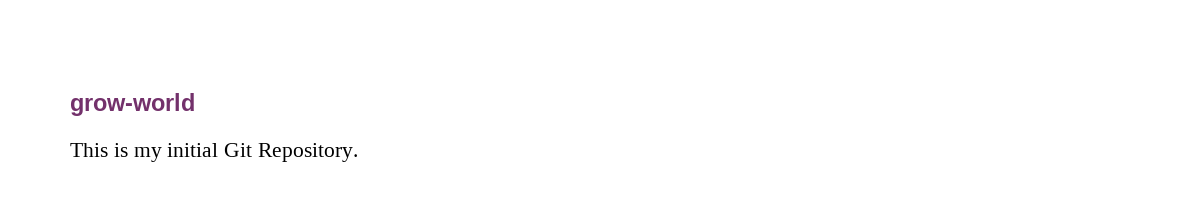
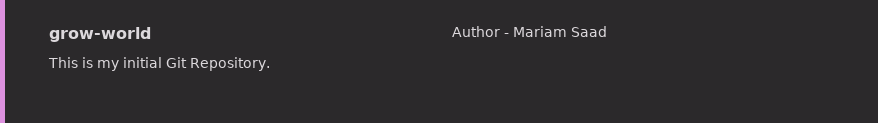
(359, 152) none -> [452,26,607,37] // Author - Mariam Saad

